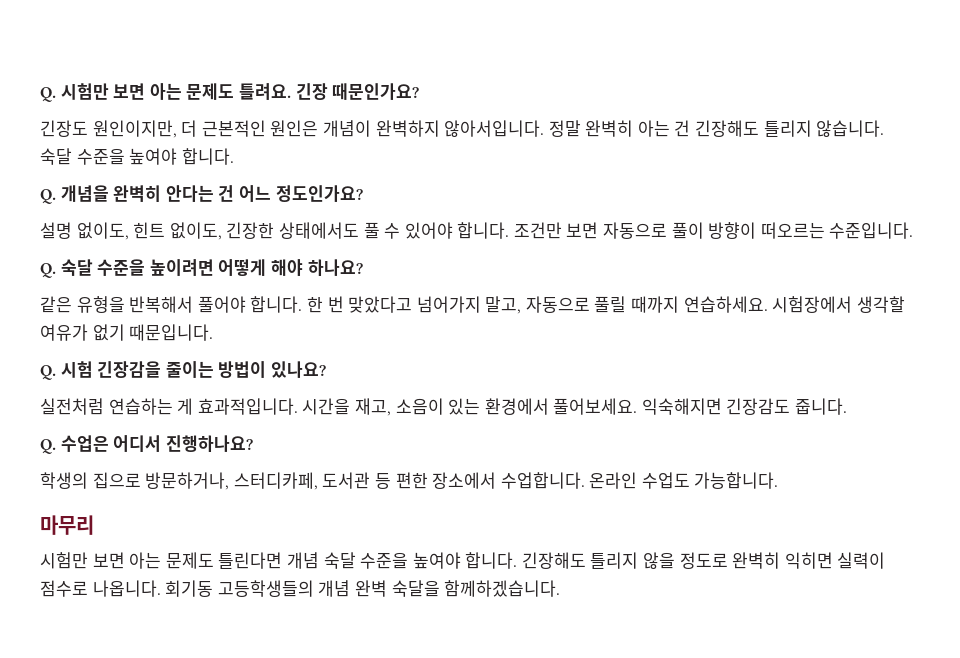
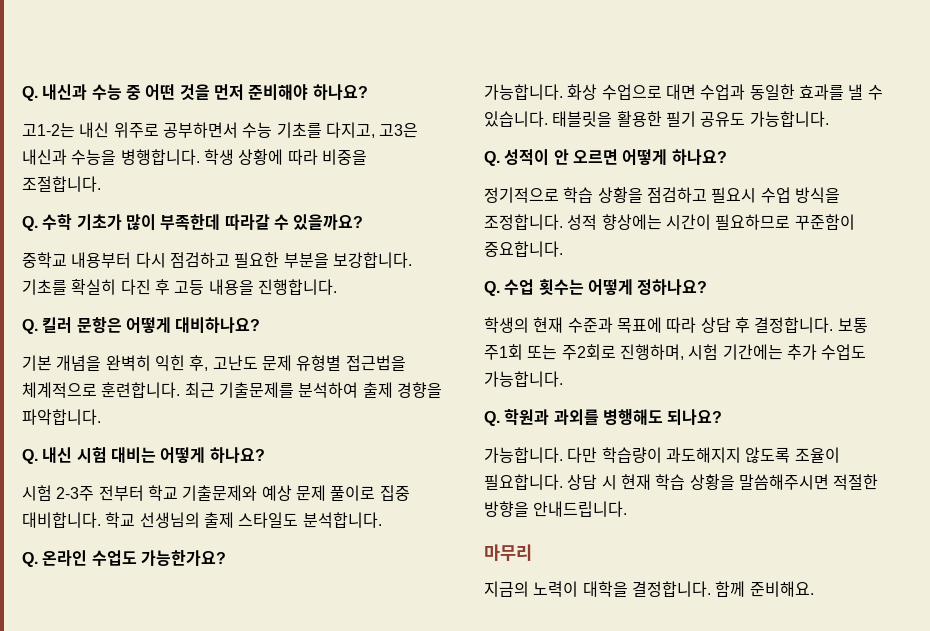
[40,83,420,102] [40,120,885,138] [40,148,234,165] [40,185,363,204] [40,222,914,240] [40,259,363,278] [40,296,905,314] [40,324,214,341] [40,361,326,380] [40,398,848,416] [40,435,253,454] [40,472,779,490] [40,515,94,535] [40,552,886,569] [40,580,561,597] Q. 시험만 보면 아는 문제도 틀려요. 긴장 때문인가요? // 긴장도 원인이지만, 더 근본적인 원인은 개념이 완벽하지 않아서입니다. 정말 완벽히 아는 건 긴장해도 틀리지 않습니다. 숙달 수준을 높여야 합니다. // Q. 개념을 완벽히 안다는 건 어느 정도인가요? // 설명 없이도, 힌트 없이도, 긴장한 상태에서도 풀 수 있어야 합니다. 조건만 보면 자동으로 풀이 방향이 떠오르는 수준입니다. // Q. 숙달 수준을 높이려면 어떻게 해야 하나요? // 같은 유형을 반복해서 풀어야 합니다. 한 번 맞았다고 넘어가지 말고, 자동으로 풀릴 때까지 연습하세요. 시험장에서 생각할 여유가 없기 때문입니다. // Q. 시험 긴장감을 줄이는 방법이 있나요? // 실전처럼 연습하는 게 효과적입니다. 시간을 재고, 소음이 있는 환경에서 풀어보세요. 익숙해지면 긴장감도 줍니다. // Q. 수업은 어디서 진행하나요? // 학생의 집으로 방문하거나, 스터디카페, 도서관 등 편한 장소에서 수업합니다. 온라인 수업도 가능합니다. // 마무리 // 시험만 보면 아는 문제도 틀린다면 개념 숙달 수준을 높여야 합니다. 긴장해도 틀리지 않을 정도로 완벽히 익히면 실력이 점수로 나옵니다. 회기동 고등학생들의 개념 완벽 숙달을 함께하겠습니다. -> [22,84,368,101] [22,122,419,138] [22,149,367,165] [22,176,101,192] [22,214,364,231] [22,252,412,268] [22,279,337,295] [22,317,261,334] [22,355,406,371] [22,382,442,398] [22,409,101,425] [22,447,265,464] [22,485,410,501] [22,512,382,528] [22,550,226,567] [484,84,883,100] [484,111,829,127] [484,149,727,166] [484,187,840,203] [484,214,855,230] [484,241,563,257] [484,279,708,296] [484,317,868,333] [484,344,867,360] [484,371,563,387] [484,408,723,426] [484,447,840,463] [484,474,879,490] [484,501,628,517] [484,544,532,561] [484,581,814,597] Q. 내신과 수능 중 어떤 것을 먼저 준비해야 하나요? // 고1-2는 내신 위주로 공부하면서 수능 기초를 다지고, 고3은 내신과 수능을 병행합니다. 학생 상황에 따라 비중을 조절합니다. // Q. 수학 기초가 많이 부족한데 따라갈 수 있을까요? // 중학교 내용부터 다시 점검하고 필요한 부분을 보강합니다. 기초를 확실히 다진 후 고등 내용을 진행합니다. // Q. 킬러 문항은 어떻게 대비하나요? // 기본 개념을 완벽히 익힌 후, 고난도 문제 유형별 접근법을 체계적으로 훈련합니다. 최근 기출문제를 분석하여 출제 경향을 파악합니다. // Q. 내신 시험 대비는 어떻게 하나요? // 시험 2-3주 전부터 학교 기출문제와 예상 문제 풀이로 집중 대비합니다. 학교 선생님의 출제 스타일도 분석합니다. // Q. 온라인 수업도 가능한가요? // 가능합니다. 화상 수업으로 대면 수업과 동일한 효과를 낼 수 있습니다. 태블릿을 활용한 필기 공유도 가능합니다. // Q. 성적이 안 오르면 어떻게 하나요? // 정기적으로 학습 상황을 점검하고 필요시 수업 방식을 조정합니다. 성적 향상에는 시간이 필요하므로 꾸준함이 중요합니다. // Q. 수업 횟수는 어떻게 정하나요? // 학생의 현재 수준과 목표에 따라 상담 후 결정합니다. 보통 주1회 또는 주2회로 진행하며, 시험 기간에는 추가 수업도 가능합니다. // Q. 학원과 과외를 병행해도 되나요? // 가능합니다. 다만 학습량이 과도해지지 않도록 조율이 필요합니다. 상담 시 현재 학습 상황을 말씀해주시면 적절한 방향을 안내드립니다. // 마무리 // 지금의 노력이 대학을 결정합니다. 함께 준비해요.

